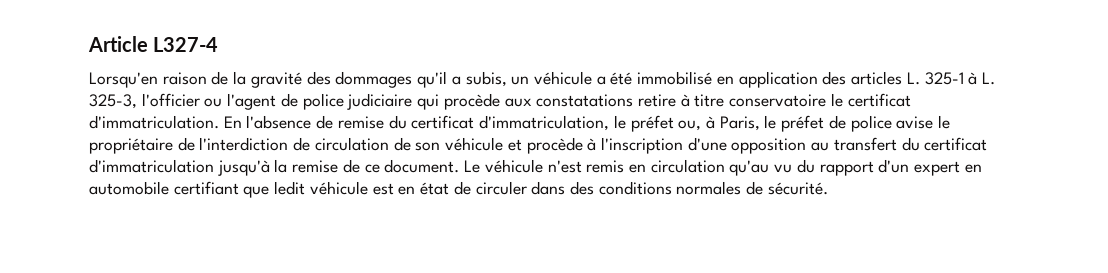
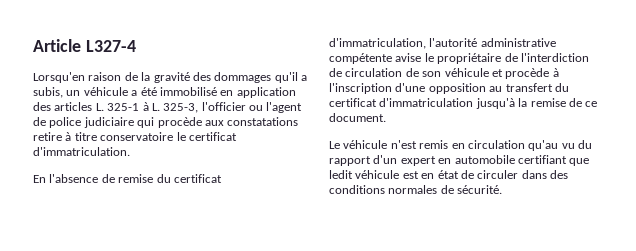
(219, 122) none -> (130, 151) //
[613,115,892,132] le préfet ou, à Paris, le préfet de police -> [429,38,556,47] [329,53,392,64] l'autorité administrative compétente
(460, 166) none -> (386, 117) //

